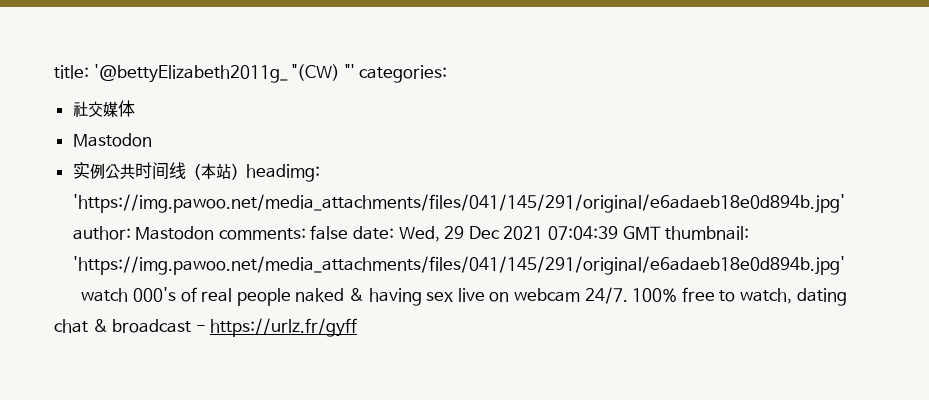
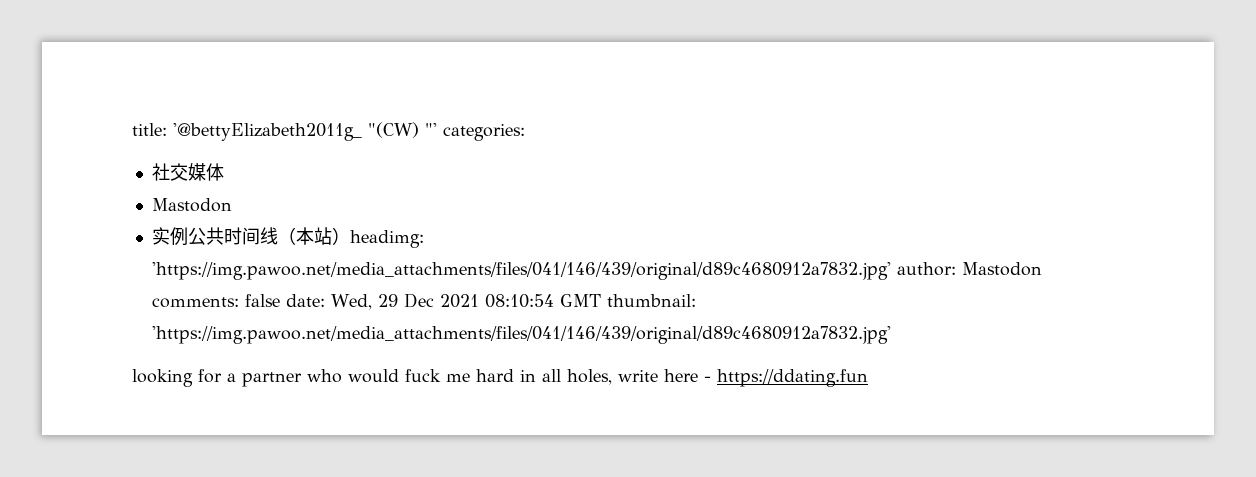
[72,194,845,213] 'https://img.pawoo.net/media_attachments/files/041/145/291/original/e6adaeb18e0d894b.jpg' -> [151,262,891,280] 'https://img.pawoo.net/media_attachments/files/041/146/439/original/d89c4680912a7832.jpg'
[548,226,619,240] 07:04:39 -> [484,294,554,308] 08:10:54
[72,256,845,275] [81,287,847,306] [54,318,358,337] 'https://img.pawoo.net/media_attachments/files/041/145/291/original/e6adaeb18e0d894b.jpg' // watch 000's of real people naked & having sex live on webcam 24/7. 100% free to watch, dating chat & broadcast - https://urlz.fr/gyff -> [151,326,891,344] [132,369,868,387] 'https://img.pawoo.net/media_attachments/files/041/146/439/original/d89c4680912a7832.jpg' // looking for a partner who would fuck me hard in all holes, write here - https://ddating.fun

